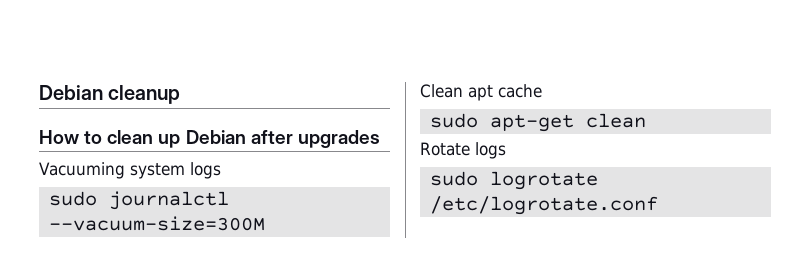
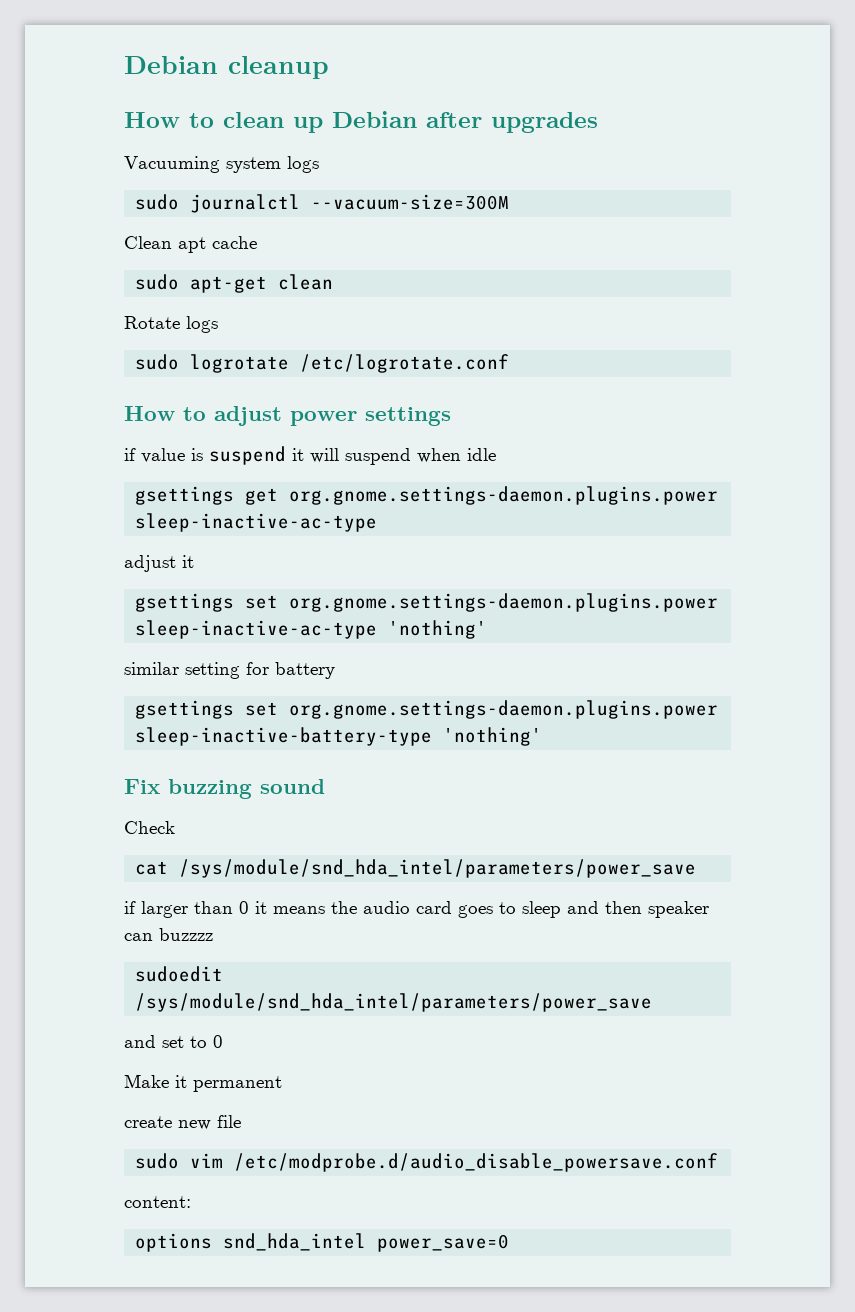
(658, 205) none -> [124,406,451,426] [124,446,496,465] [135,486,719,505] [135,513,378,532] [124,555,194,572] [135,593,719,612] [135,620,488,639] [124,662,335,679] [135,700,719,719] [135,727,543,746] [124,779,325,799] [124,821,175,834] [135,859,697,878] [124,901,709,918] [124,928,213,941] [135,966,224,982] [135,993,653,1012] [124,1035,223,1048] [124,1074,282,1092] [124,1115,241,1130] [135,1153,719,1172] [124,1196,191,1208] [135,1233,510,1252] // How to adjust power settings // if value is suspend it will suspend when idle // gsettings get org.gnome.settings-daemon.plugins.power sleep-inactive-ac-type // adjust it // gsettings set org.gnome.settings-daemon.plugins.power sleep-inactive-ac-type 'nothing' // similar setting for battery // gsettings set org.gnome.settings-daemon.plugins.power sleep-inactive-battery-type 'nothing' // Fix buzzing sound // Check // cat /sys/module/snd_hda_intel/parameters/power_save // if larger than 0 it means the audio card goes to sleep and then speaker can buzzzz // sudoedit /sys/module/snd_hda_intel/parameters/power_save // and set to 0 // Make it permanent // create new file // sudo vim /etc/modprobe.d/audio_disable_powersave.conf // content: // options snd_hda_intel power_save=0

